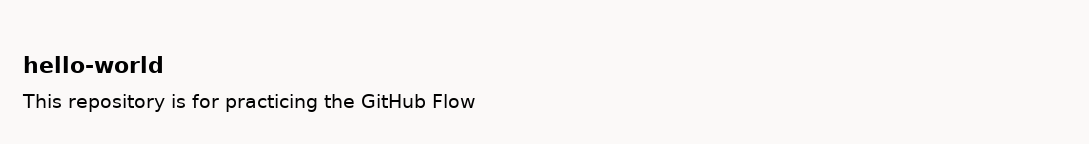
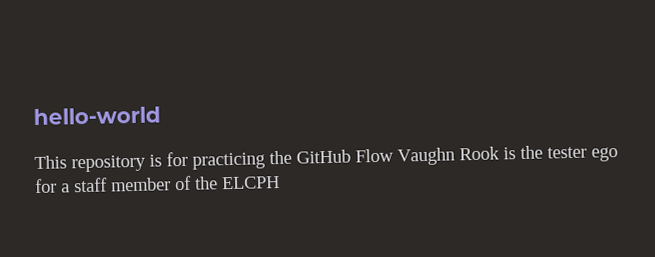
(476, 101) none -> [397,145,618,166] [34,175,280,194] Vaughn Rook is the tester ego for a staff member of the ELCPH

